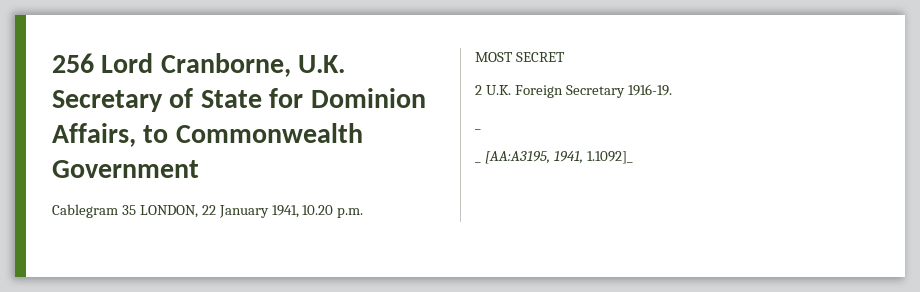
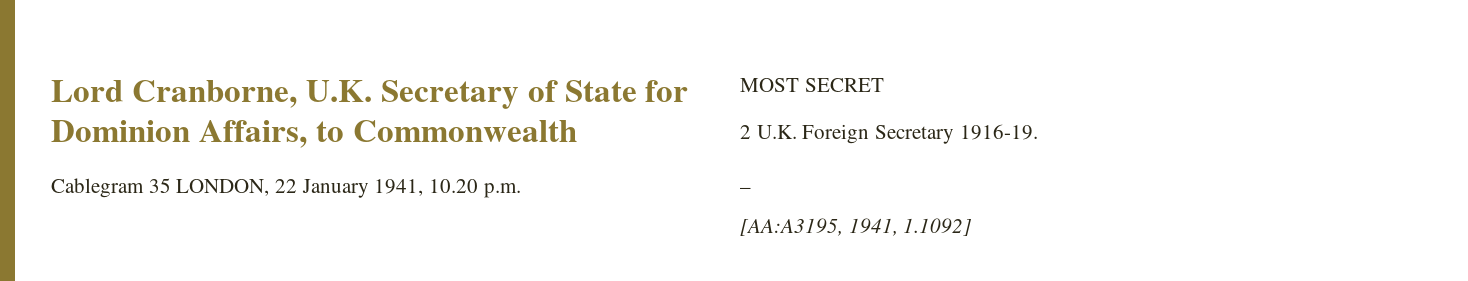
[52,53,94,73] 256 -> (51, 91) none
[52,160,199,178] Government -> (577, 131) none
[475,161,481,163] _ -> (751, 187) none
[586,151,633,164] 1.1092]_ -> [903,218,973,236] 1.1092]

